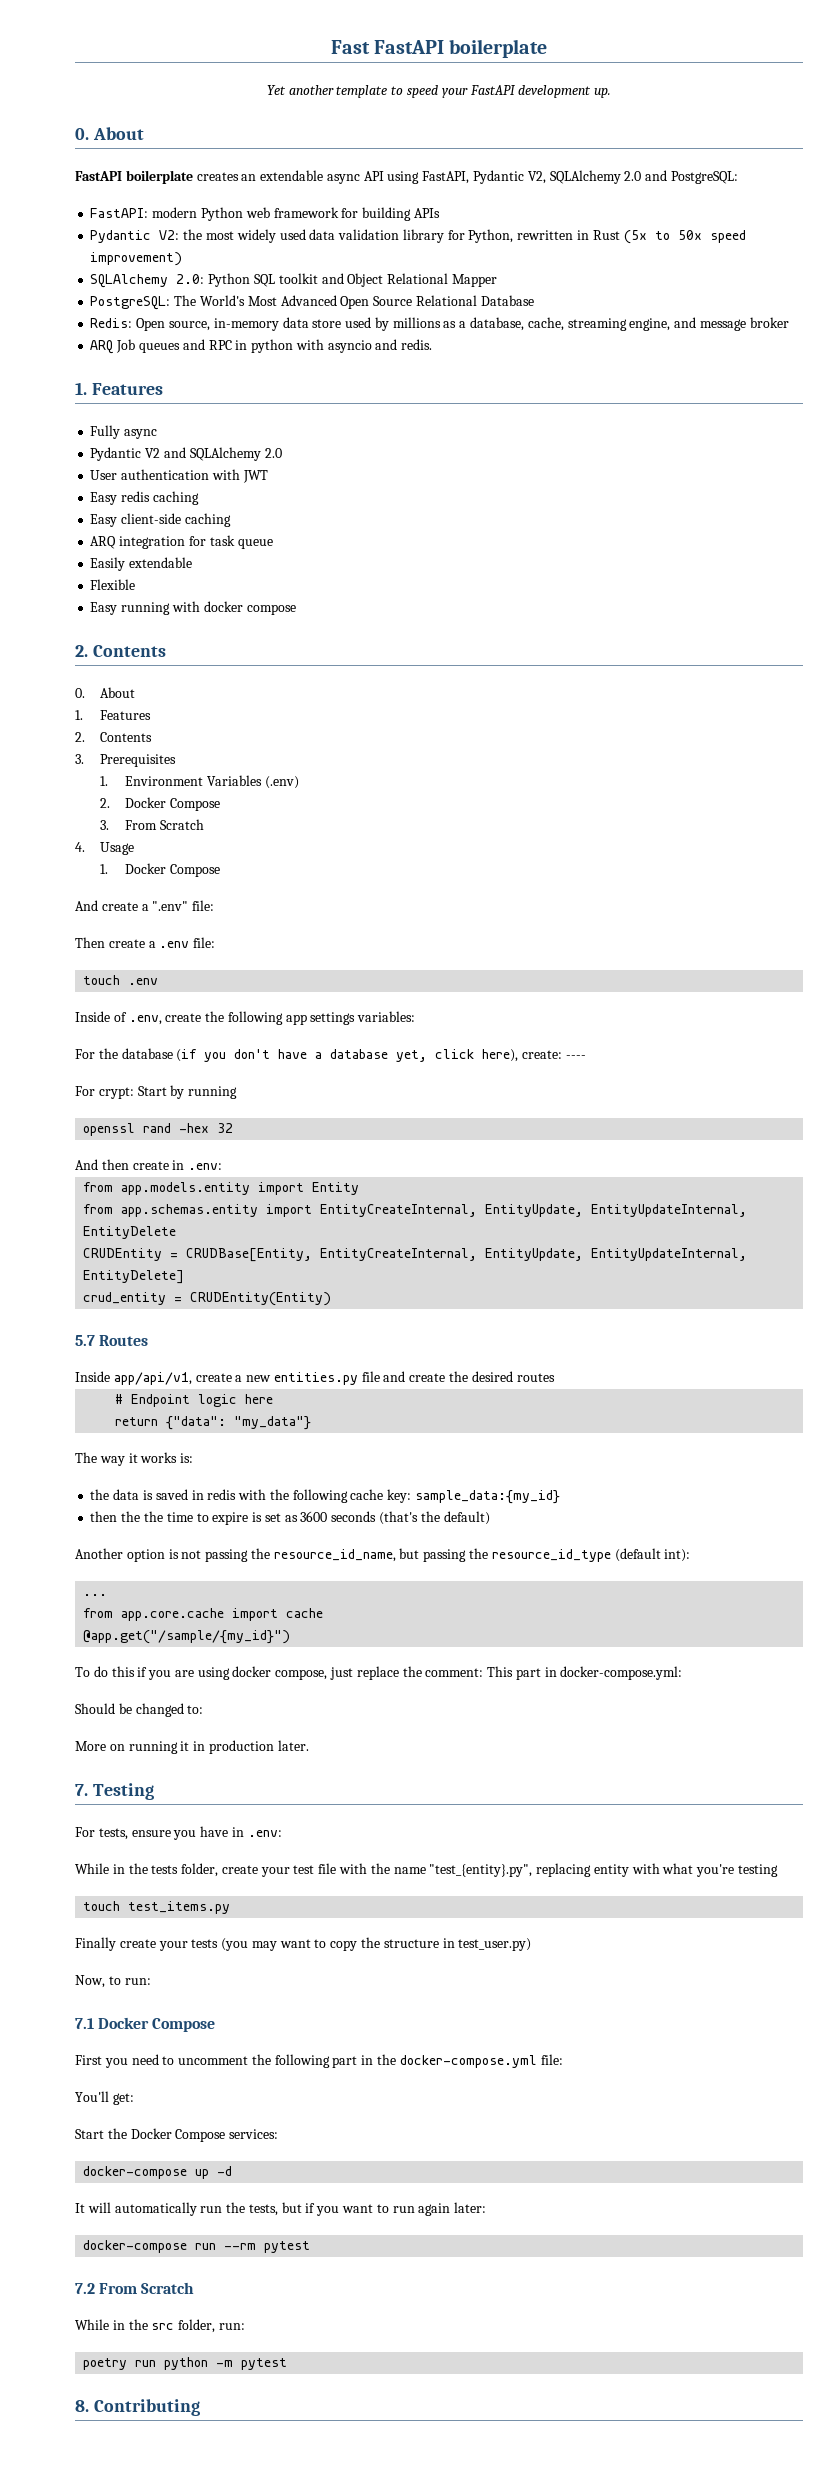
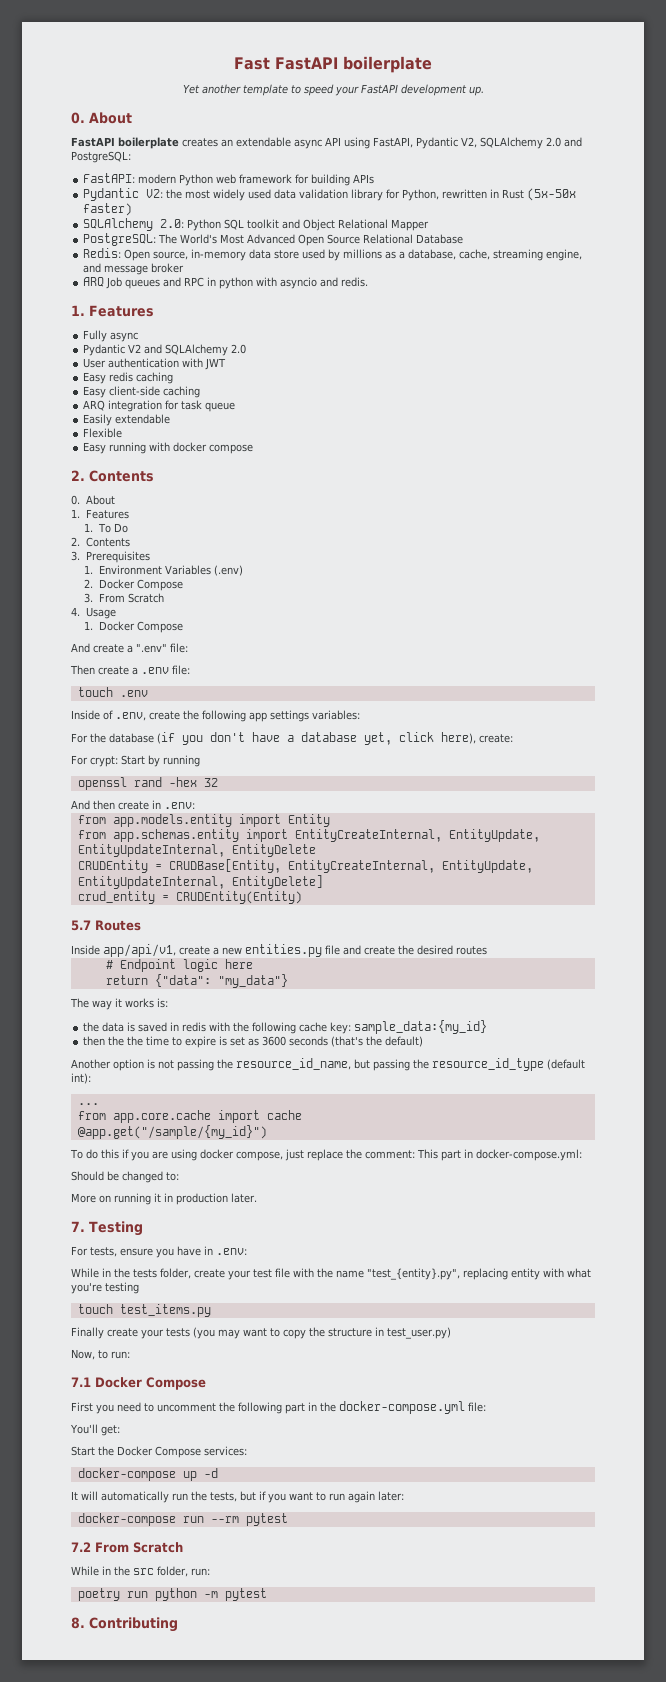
[623,230,746,244] [90,252,183,266] (5x to 50x speed improvement) -> [527,188,577,201] [83,203,133,216] (5x-50x faster)
(152, 715) none -> [84,523,128,533] // 1. To Do
[565,1055,586,1059] ---- -> (513, 738) none

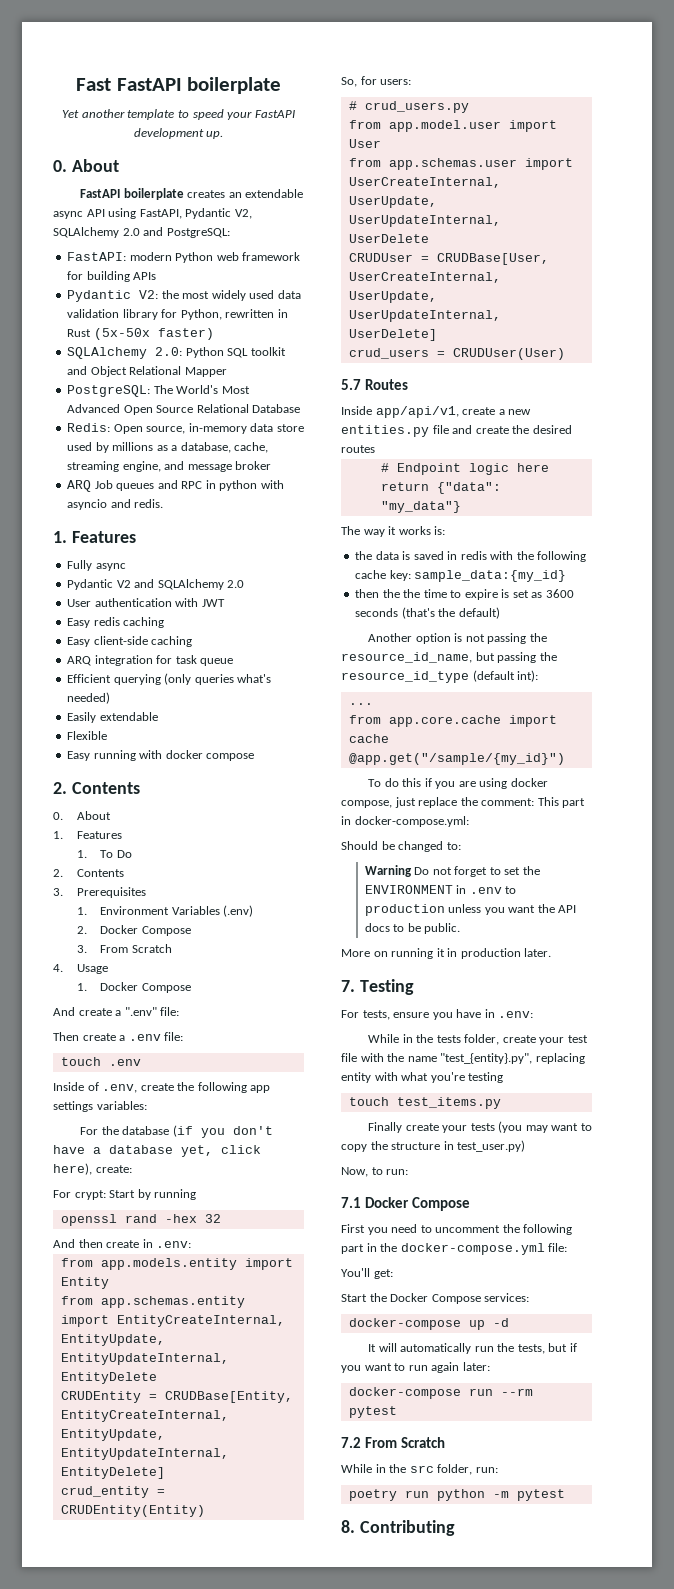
(236, 407) none -> [67,673,272,685] [67,692,111,704] // Efficient querying (only queries what's needed)
(302, 897) none -> [341,76,412,87] [348,101,469,113] [348,120,557,132] [348,139,381,148] [348,158,573,170] [348,177,501,188] [348,196,437,208] [348,215,501,227] [348,234,429,243] [348,253,549,265] [348,272,501,283] [348,291,437,303] [348,310,501,322] [348,329,437,341] [348,348,565,360] // So, for users: // # crud_users.py // from app.model.user import User // from app.schemas.user import UserCreateInternal, UserUpdate, UserUpdateInternal, UserDelete // CRUDUser = CRUDBase[User, UserCreateInternal, UserUpdate, UserUpdateInternal, UserDelete] // crud_users = CRUDUser(User)
(179, 1176) none -> [364,865,540,877] [364,885,517,894] [364,904,577,916] [364,923,461,934] // Warning Do not forget to set the ENVIRONMENT in .env to production unless you want the API docs to be public.

